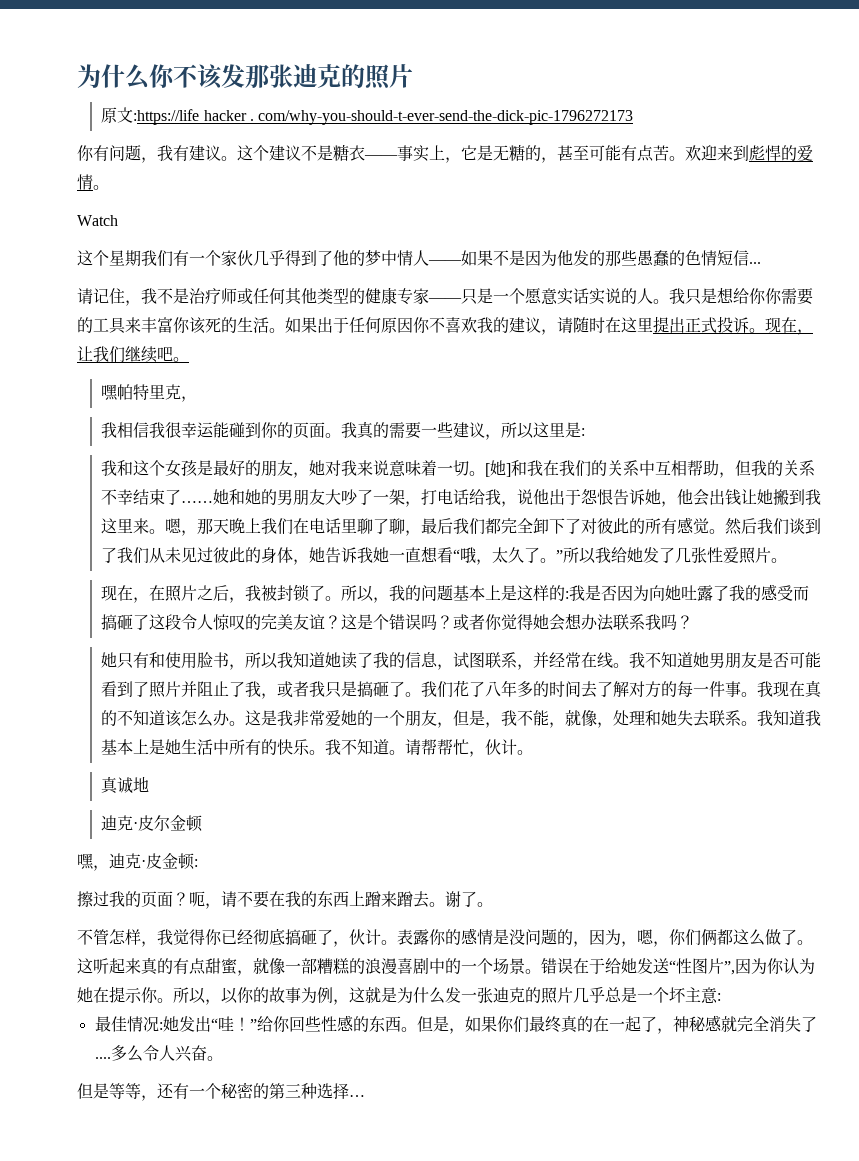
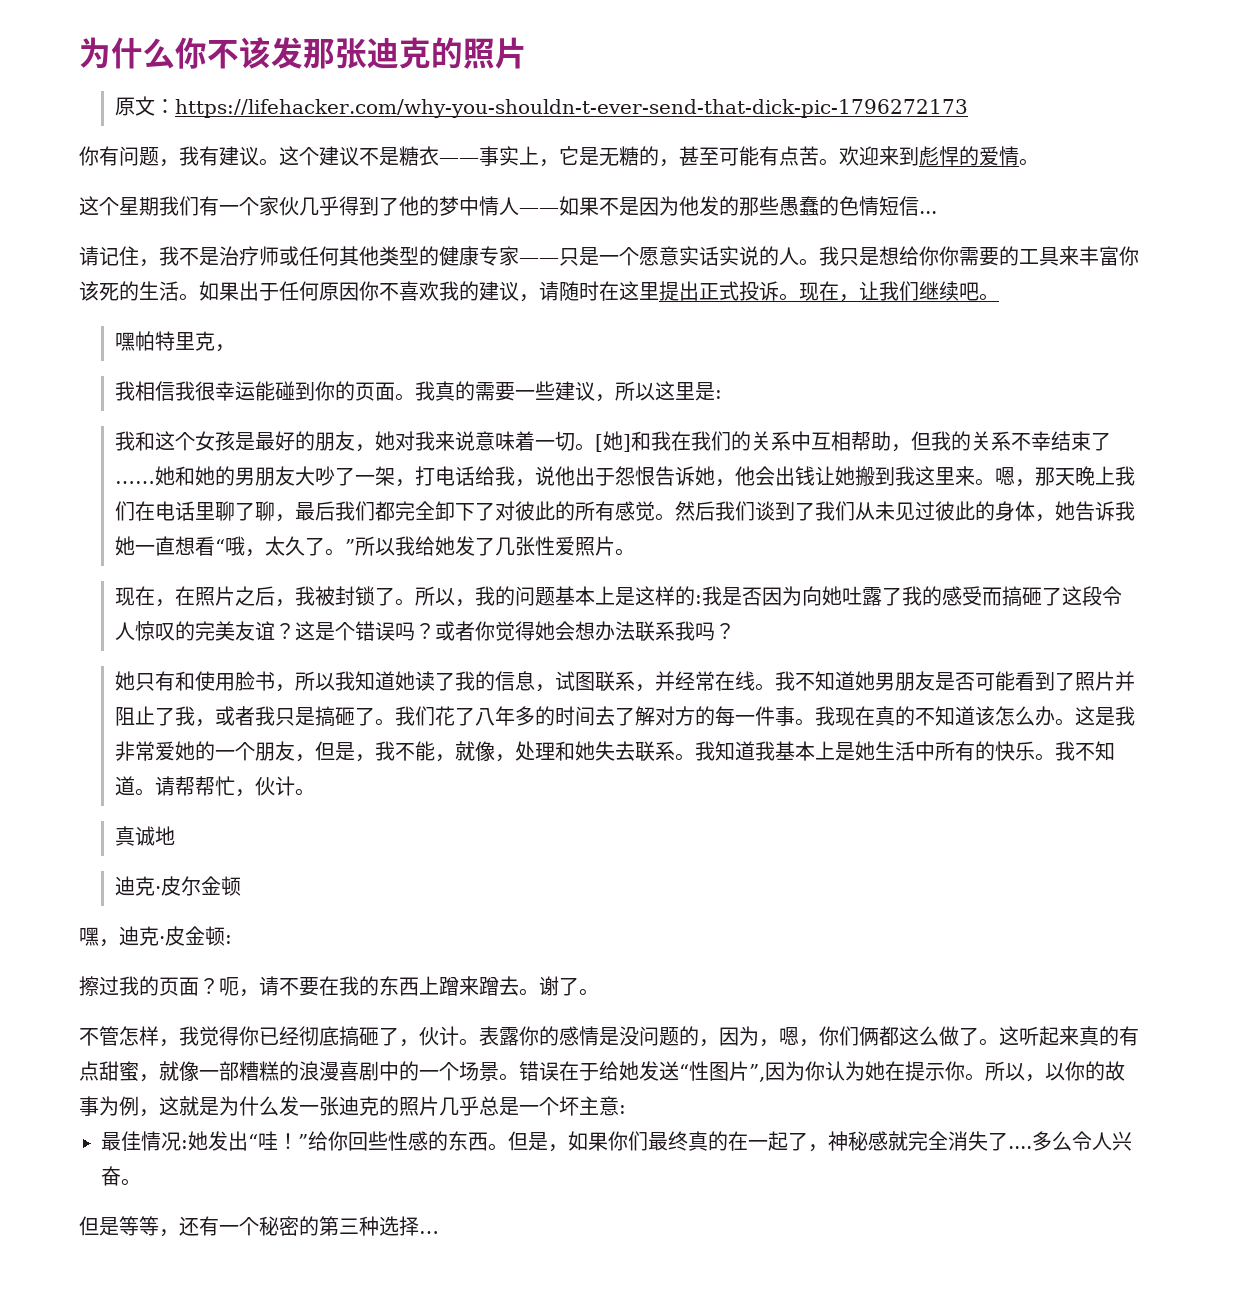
[133,109,634,125] :https://life hacker . com/why-you-should-t-ever-send-the-dick-pic-1796272173 -> [154,99,968,118] ：https://lifehacker.com/why-you-shouldn-t-ever-send-that-dick-pic-1796272173
[77,215,118,226] // Watch -> (1039, 162) none

